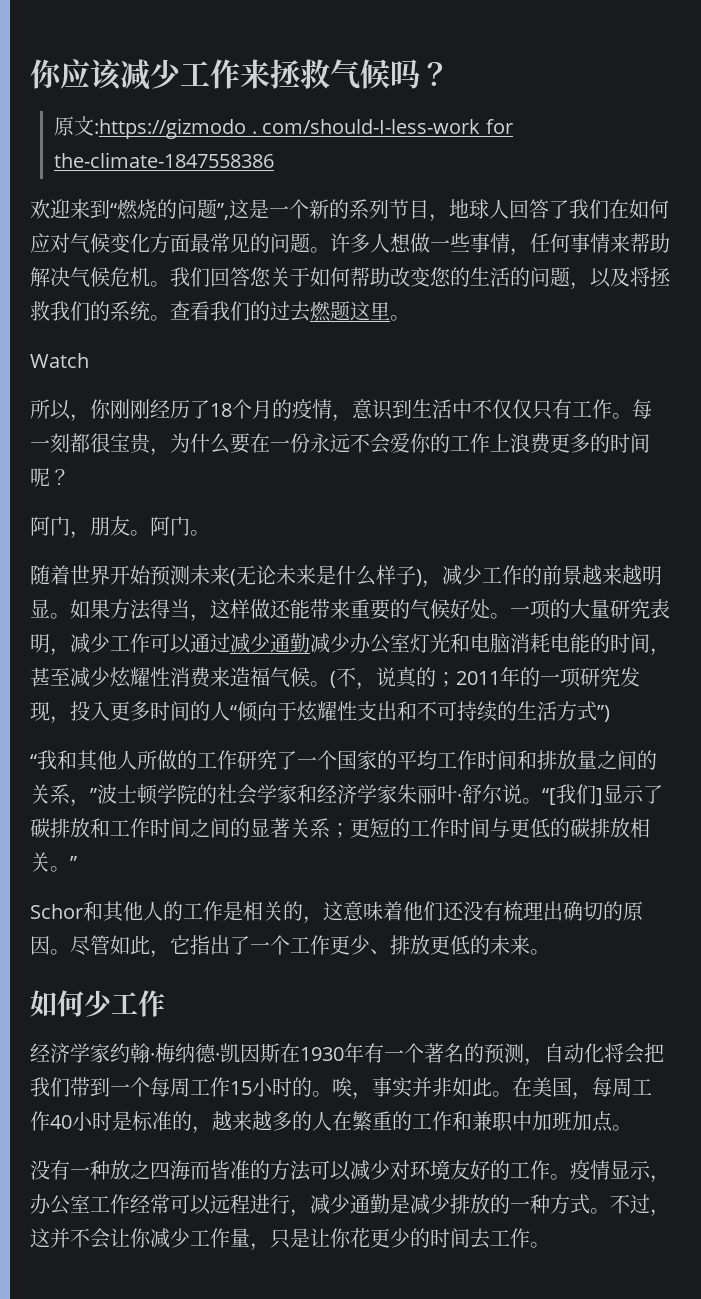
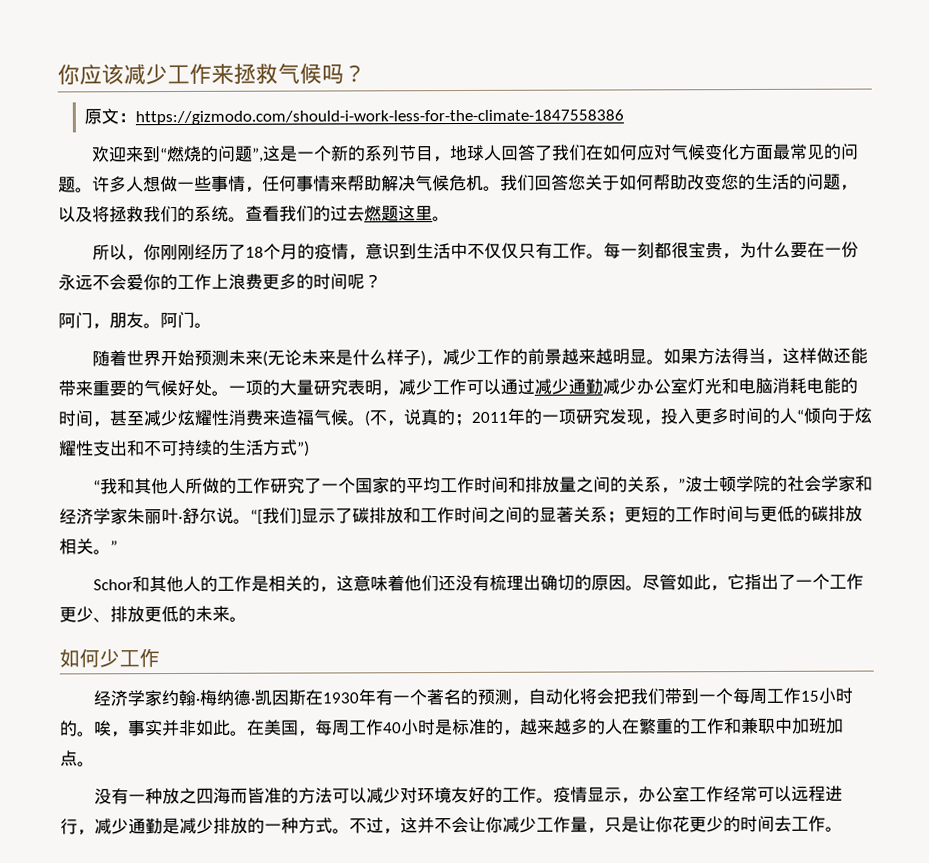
[94,118,513,139] [54,152,275,168] :https://gizmodo . com/should-I-less-work for the-climate-1847558386 -> [118,109,625,126] ：https://gizmodo.com/should-i-work-less-for-the-climate-1847558386
[30,353,89,368] // Watch -> (450, 219) none

